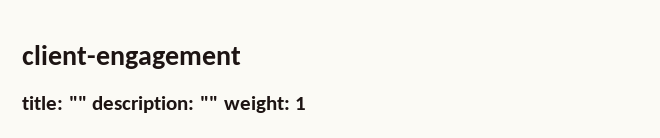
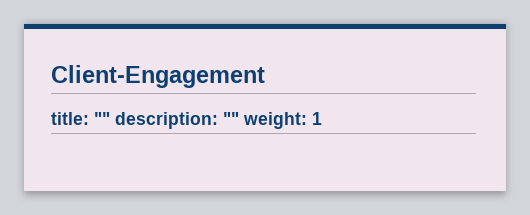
[22,45,241,69] client-engagement -> [51,65,265,88] Client-Engagement

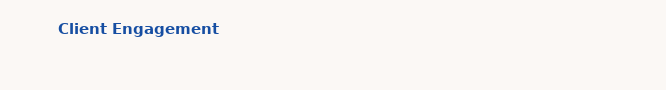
[51,65,265,88] [51,112,322,129] Client-Engagement // title: "" description: "" weight: 1 -> [58,23,219,37] Client Engagement

